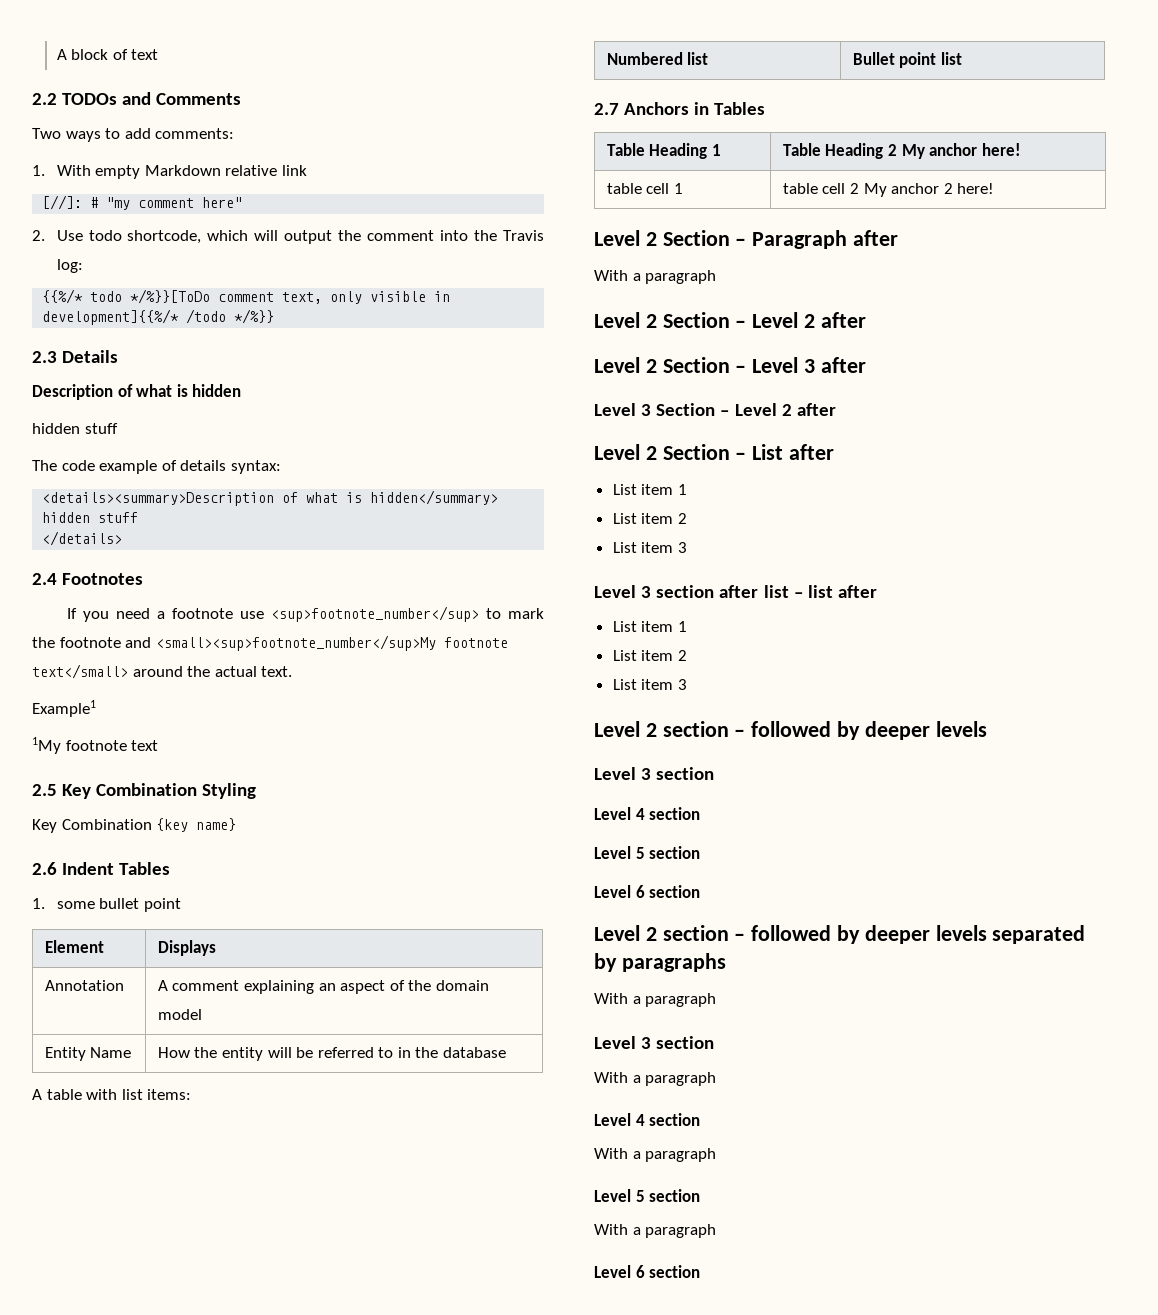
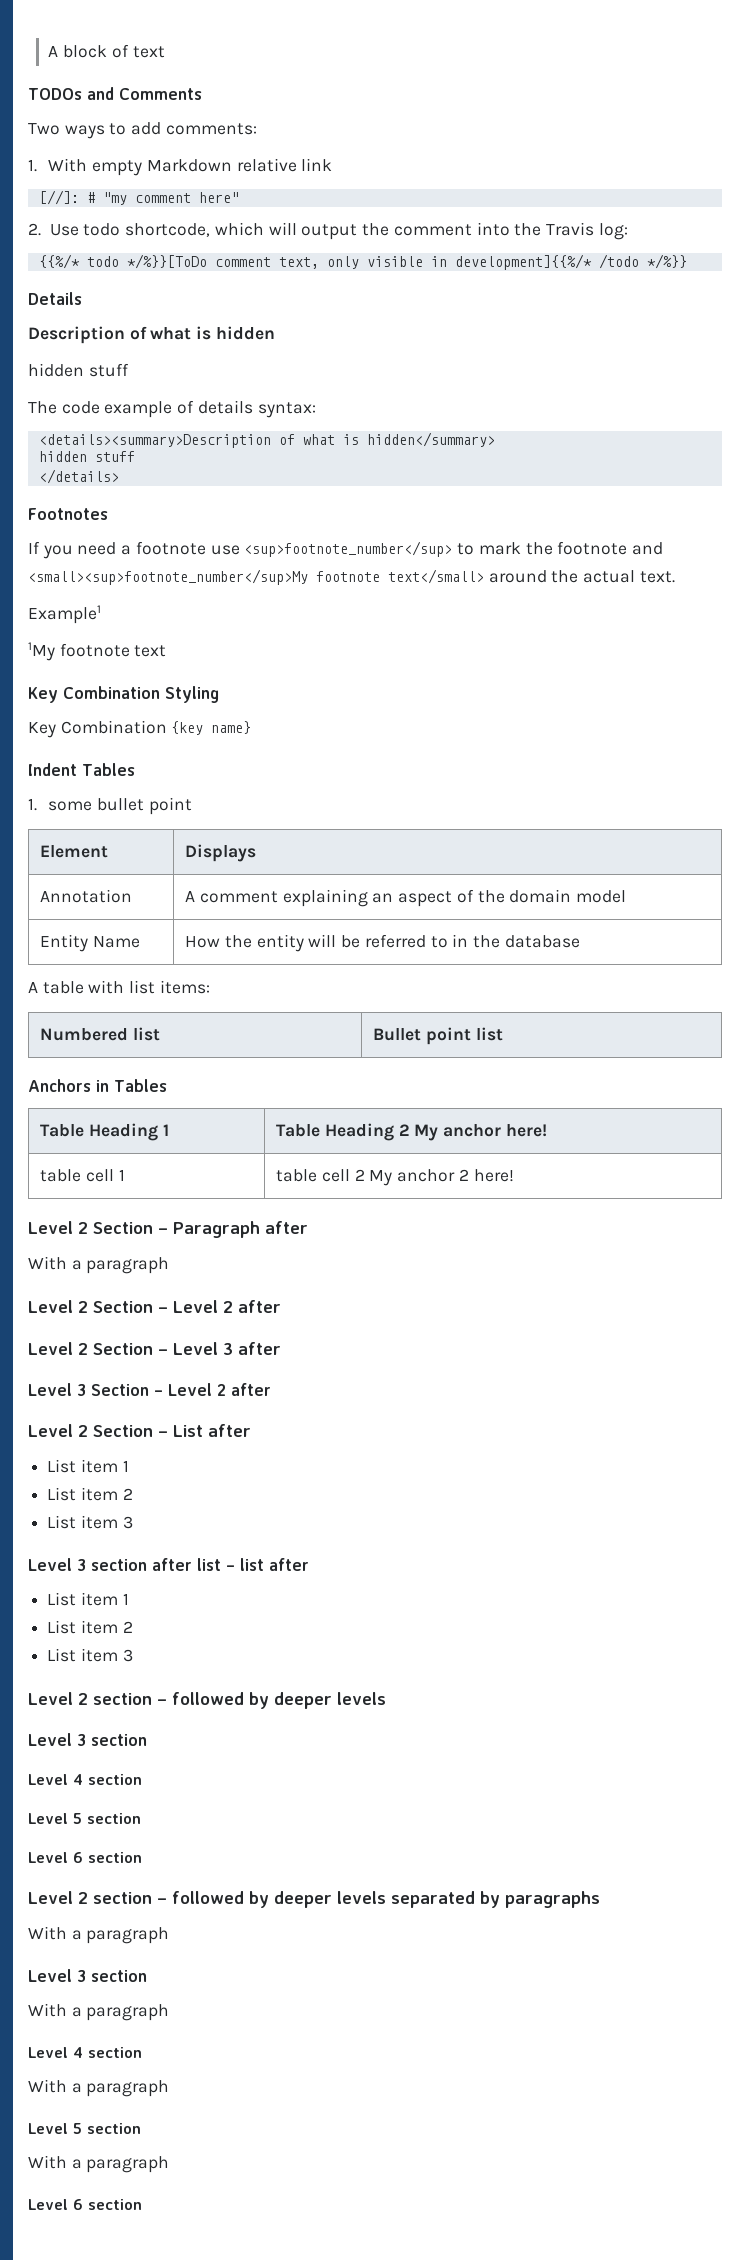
[32,93,57,105] 2.2 -> (165, 52) none
[32,351,57,363] 2.3 -> (687, 261) none
[32,573,57,585] 2.4 -> (119, 476) none
[32,784,57,796] 2.5 -> (167, 651) none
[32,862,57,875] 2.6 -> (252, 727) none
[594,103,619,115] 2.7 -> (503, 1034) none

